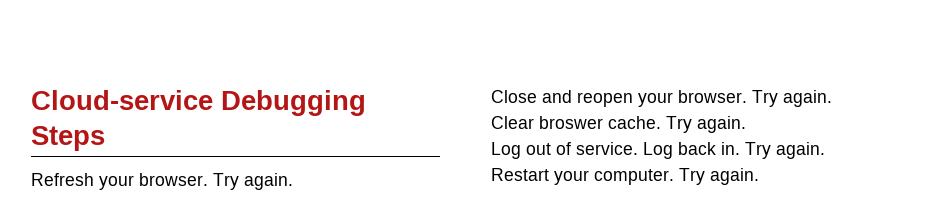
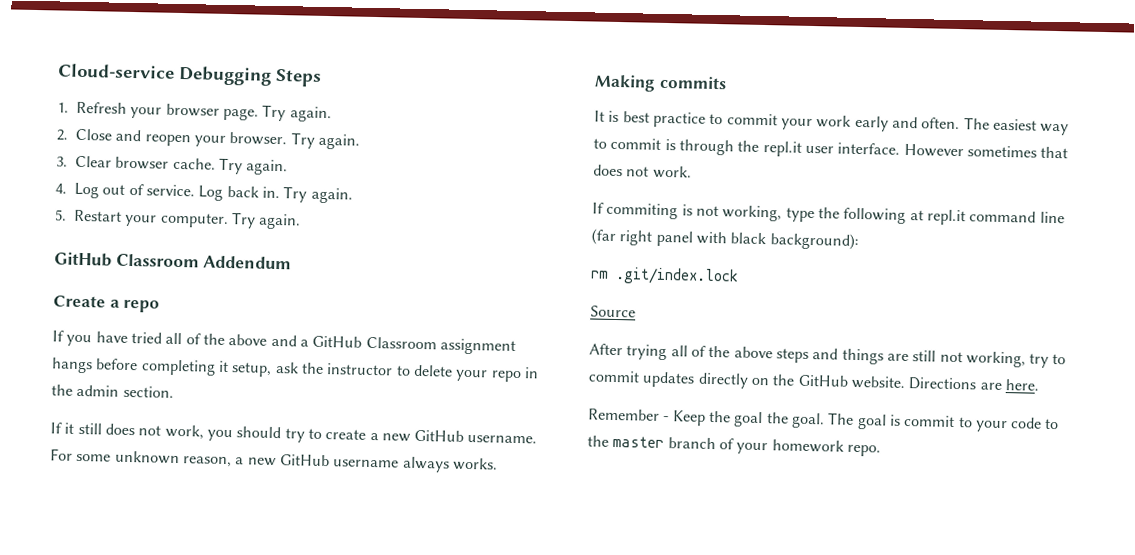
(105, 138) none -> [57,102,69,113] 1.
[139,173,293,190] browser. Try again. // -> [165,103,332,123] [56,129,68,141] browser page. Try again. // 2.
[491,116,603,129] Clear broswer -> [56,155,170,170] 3. Clear browser
(746, 124) none -> [55,183,67,194] 4.
(825, 150) none -> [55,209,67,221] 5.
(759, 176) none -> [54,251,293,270] [53,295,161,313] [52,330,516,355] [51,357,539,383] [51,384,174,398] [50,422,538,444] [50,448,498,473] [594,74,727,92] [594,110,1070,136] [593,137,1069,159] [593,164,692,179] [592,202,1065,226] [591,228,859,250] [590,267,739,286] [590,305,636,318] [589,343,1067,368] [588,370,1039,391] [588,408,1060,433] [587,435,881,457] // GitHub Classroom Addendum // Create a repo // If you have tried all of the above and a GitHub Classroom assignment hangs before completing it setup, ask the instructor to delete your repo in the admin section. // If it still does not work, you should try to create a new GitHub username. For some unknown reason, a new GitHub username always works. // Making commits // It is best practice to commit your work early and often. The easiest way to commit is through the repl.it user interface. However sometimes that does not work. // If commiting is not working, type the following at repl.it command line (far right panel with black background): // rm .git/index.lock // Source // After trying all of the above steps and things are still not working, try to commit updates directly on the GitHub website. Directions are here. // Remember - Keep the goal the goal. The goal is commit to your code to the master branch of your homework repo.

